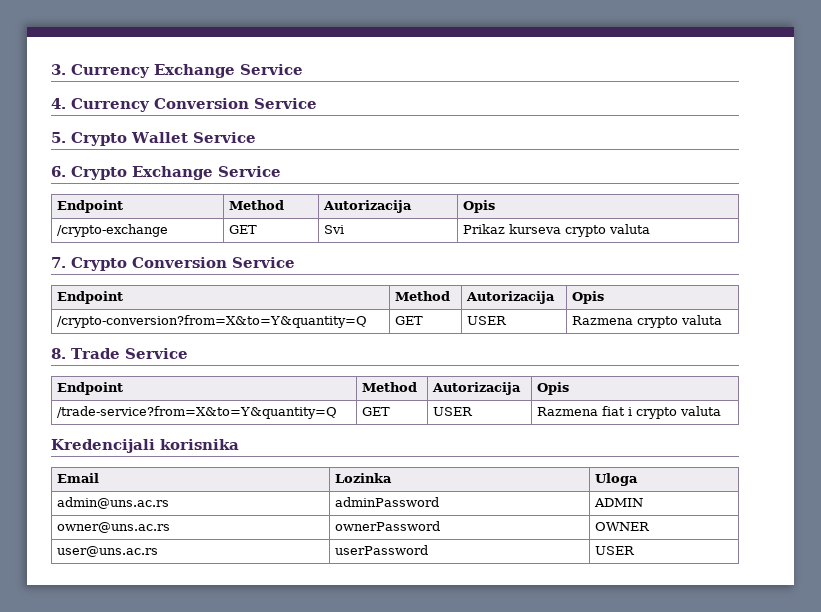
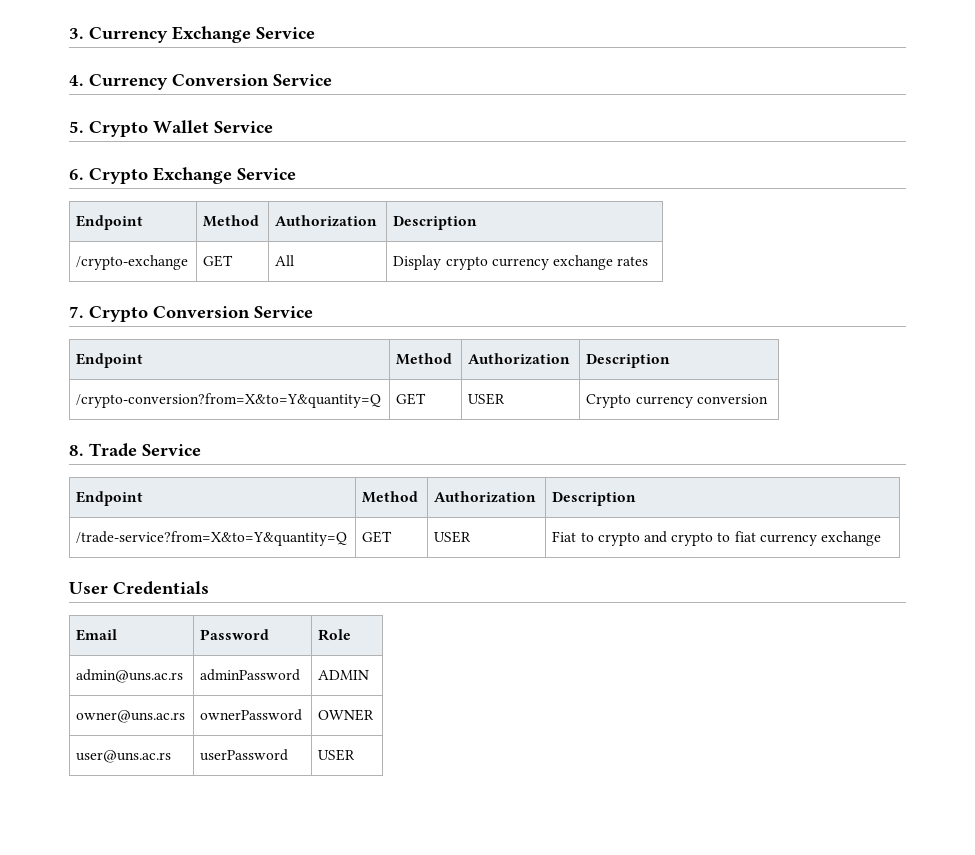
[323,200,413,213] [463,200,496,213] Autorizacija | Opis -> [275,215,378,227] [393,216,478,230] Authorization | Description
[324,225,345,234] [463,224,651,237] Svi | Prikaz kurseva crypto valuta -> [275,255,295,266] [393,255,649,270] All | Display crypto currency exchange rates
[466,291,556,304] [572,291,605,304] Autorizacija | Opis -> [468,353,571,365] [586,354,671,368] Authorization | Description
[572,315,723,328] Razmena crypto valuta -> [586,394,768,408] Crypto currency conversion
[432,382,522,395] [537,382,570,395] Autorizacija | Opis -> [434,491,537,503] [552,492,637,506] Authorization | Description
[537,406,722,419] [51,439,239,453] Razmena fiat i crypto valuta // Kredencijali korisnika -> [552,531,881,546] [69,581,209,595] Fiat to crypto and crypto to fiat currency exchange // User Credentials
[335,473,393,483] [595,473,639,486] Lozinka | Uloga -> [200,629,270,640] [318,629,352,641] Password | Role

